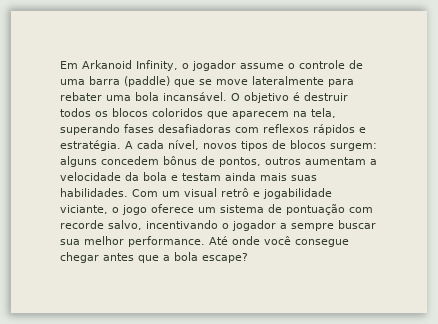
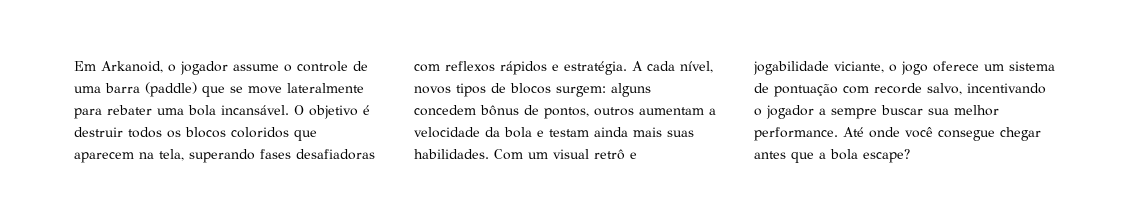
[82,60,178,71] Arkanoid Infinity, -> [101,61,163,73] Arkanoid,

